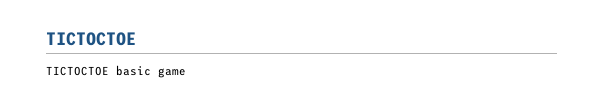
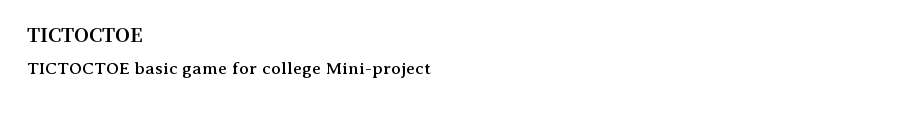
(186, 73) none -> [232,62,431,78] for college Mini-project

